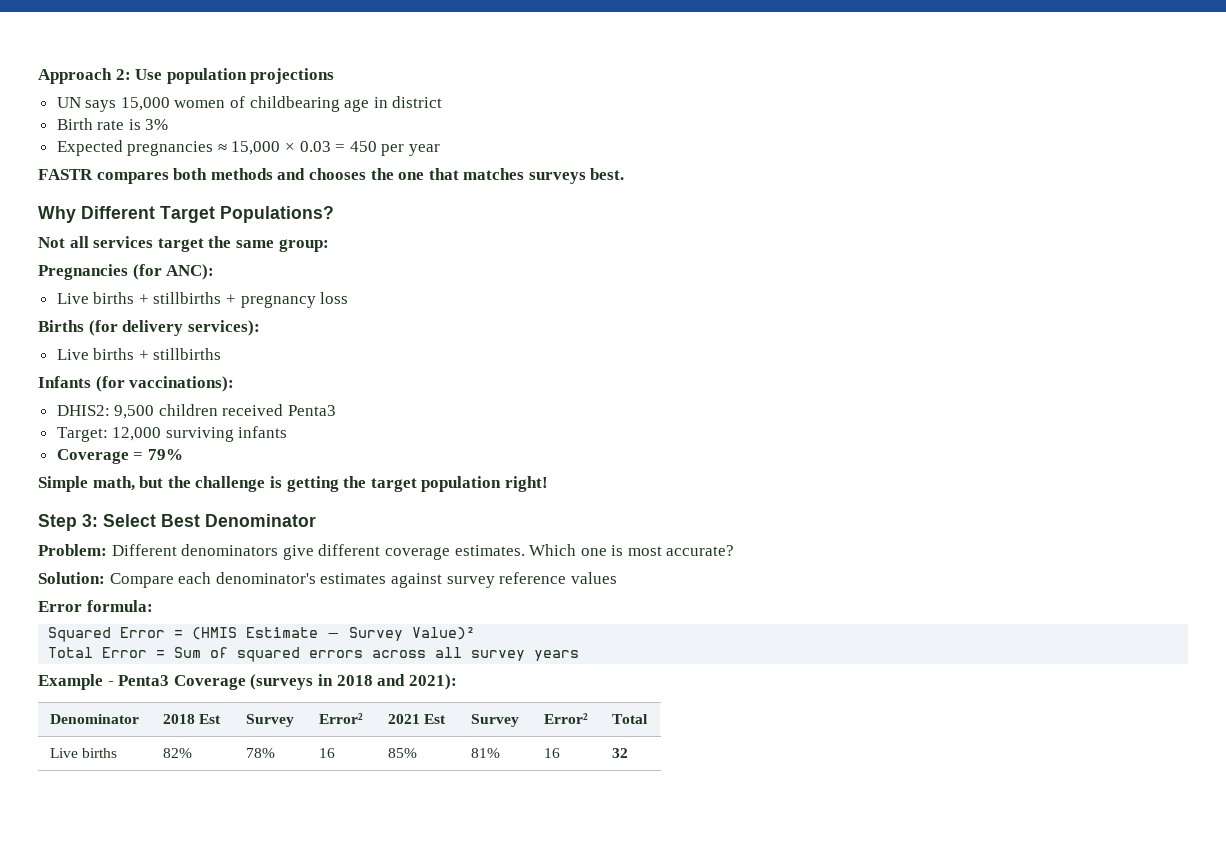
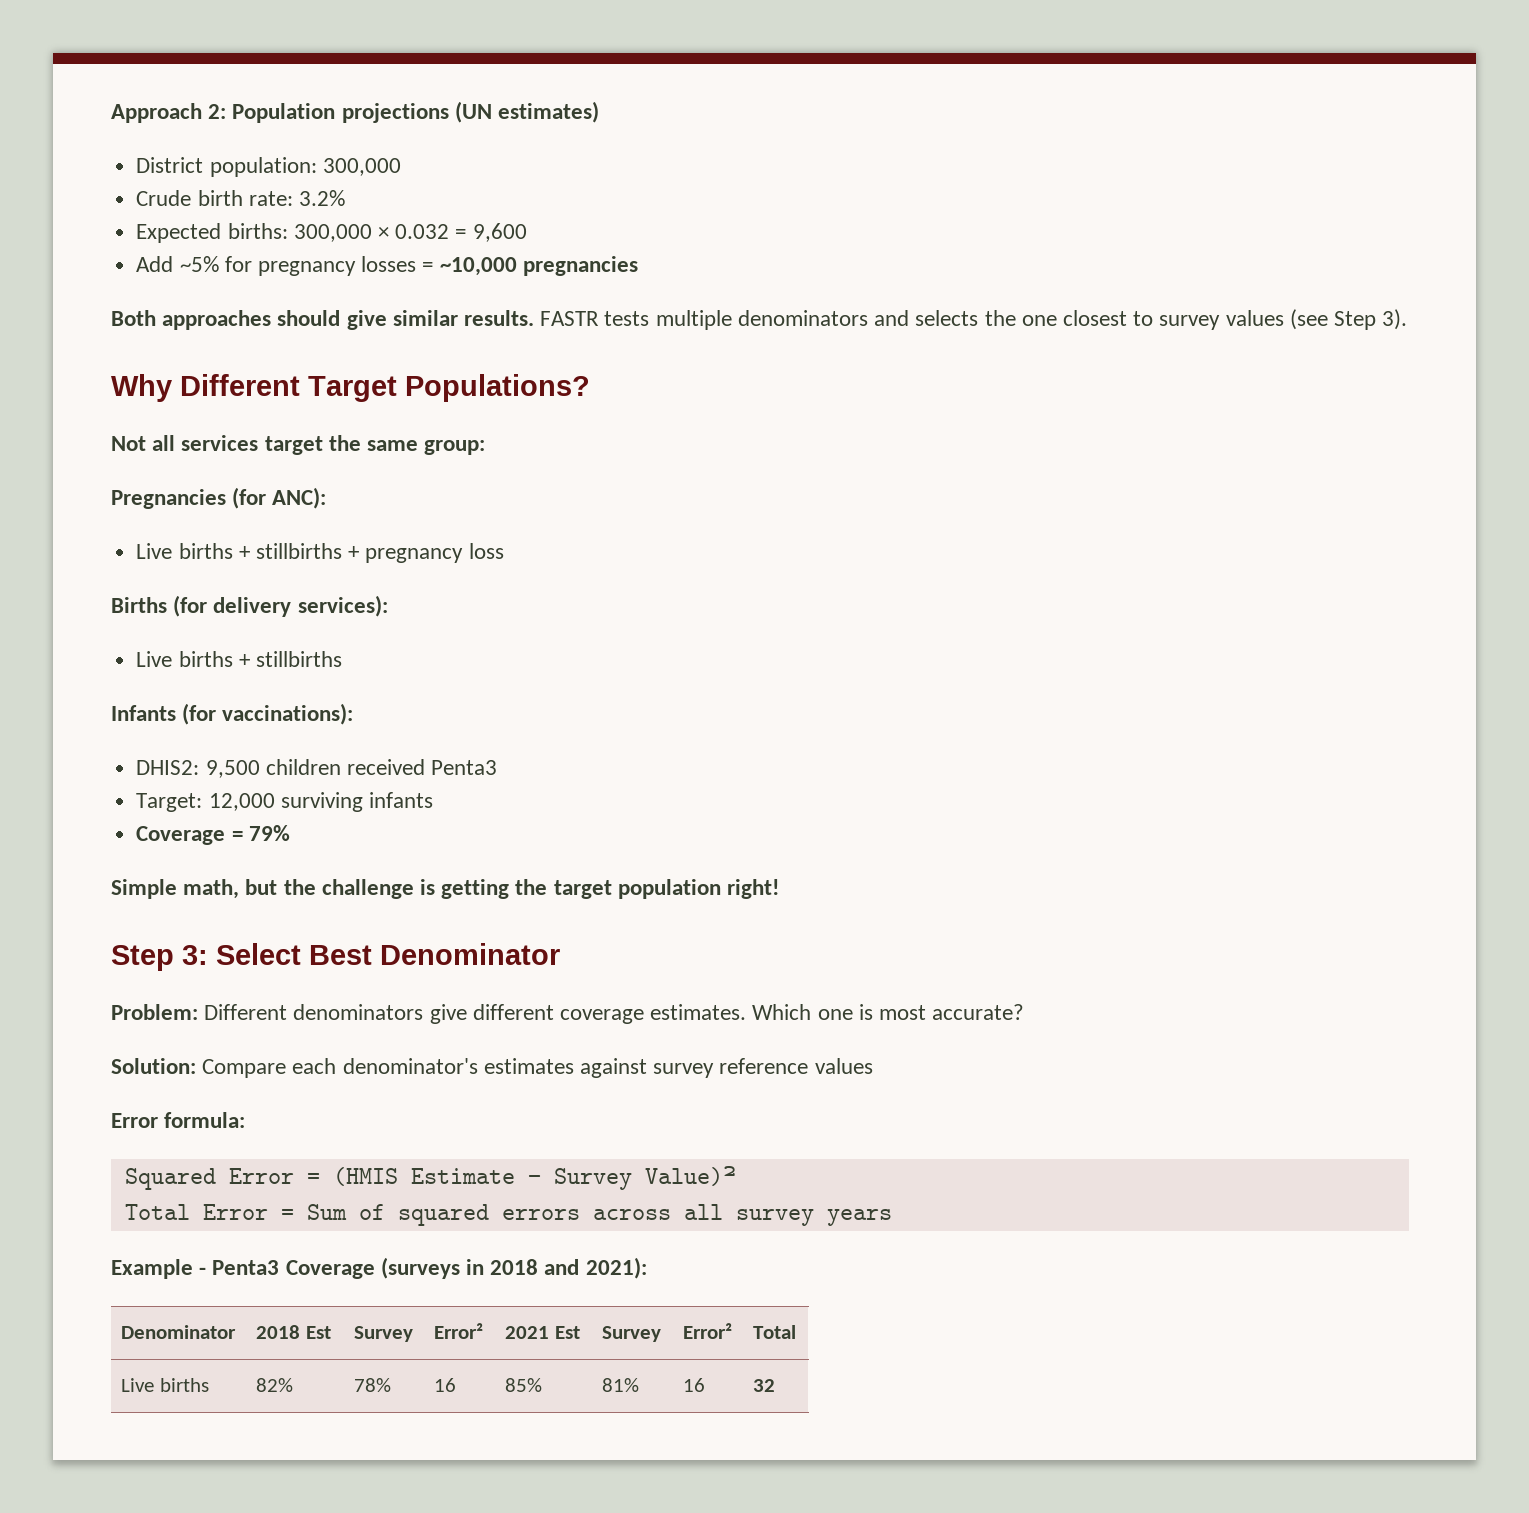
[135,68,247,84] Use population -> [232,103,336,123] Population
[56,96,443,112] [56,118,169,130] [56,140,441,156] [38,168,625,184] // UN says 15,000 women of childbearing age in district // Birth rate is 3% // Expected pregnancies ≈ 15,000 × 0.03 = 450 per year // FASTR compares both methods and chooses the one that matches surveys best. -> [454,101,600,123] [136,157,401,177] [136,190,345,206] [136,223,527,243] [136,256,638,276] [111,309,1408,330] (UN estimates) // District population: 300,000 // Crude birth rate: 3.2% // Expected births: 300,000 × 0.032 = 9,600 // Add ~5% for pregnancy losses = ~10,000 pregnancies // Both approaches should give similar results. FASTR tests multiple denominators and selects the one closest to survey values (see Step 3).

